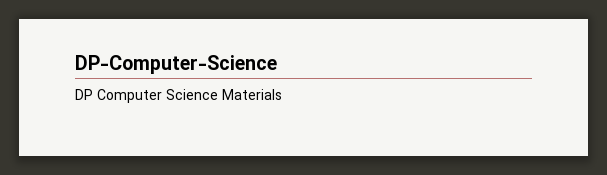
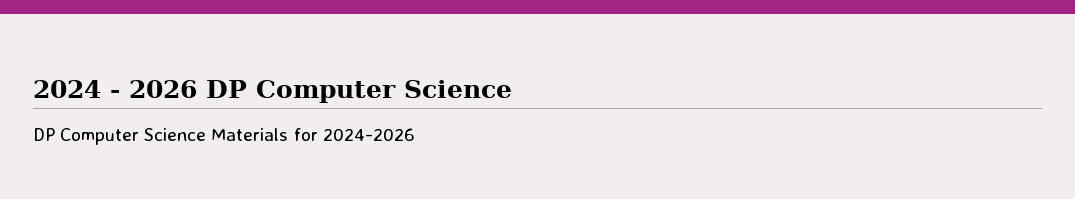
[75,55,277,74] DP-Computer-Science -> [33,80,512,103] 2024 - 2026 DP Computer Science
(282, 94) none -> [293,128,415,141] for 2024-2026

